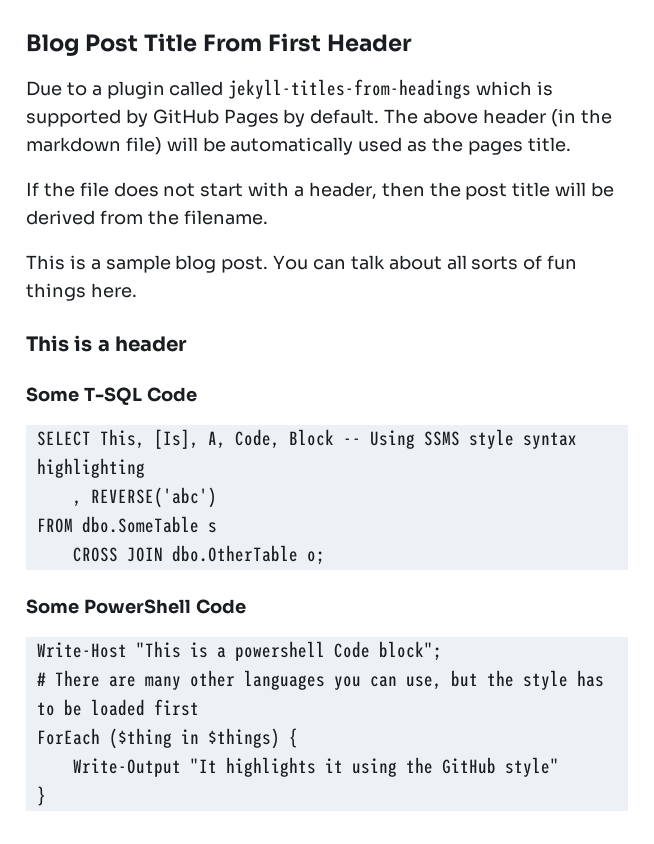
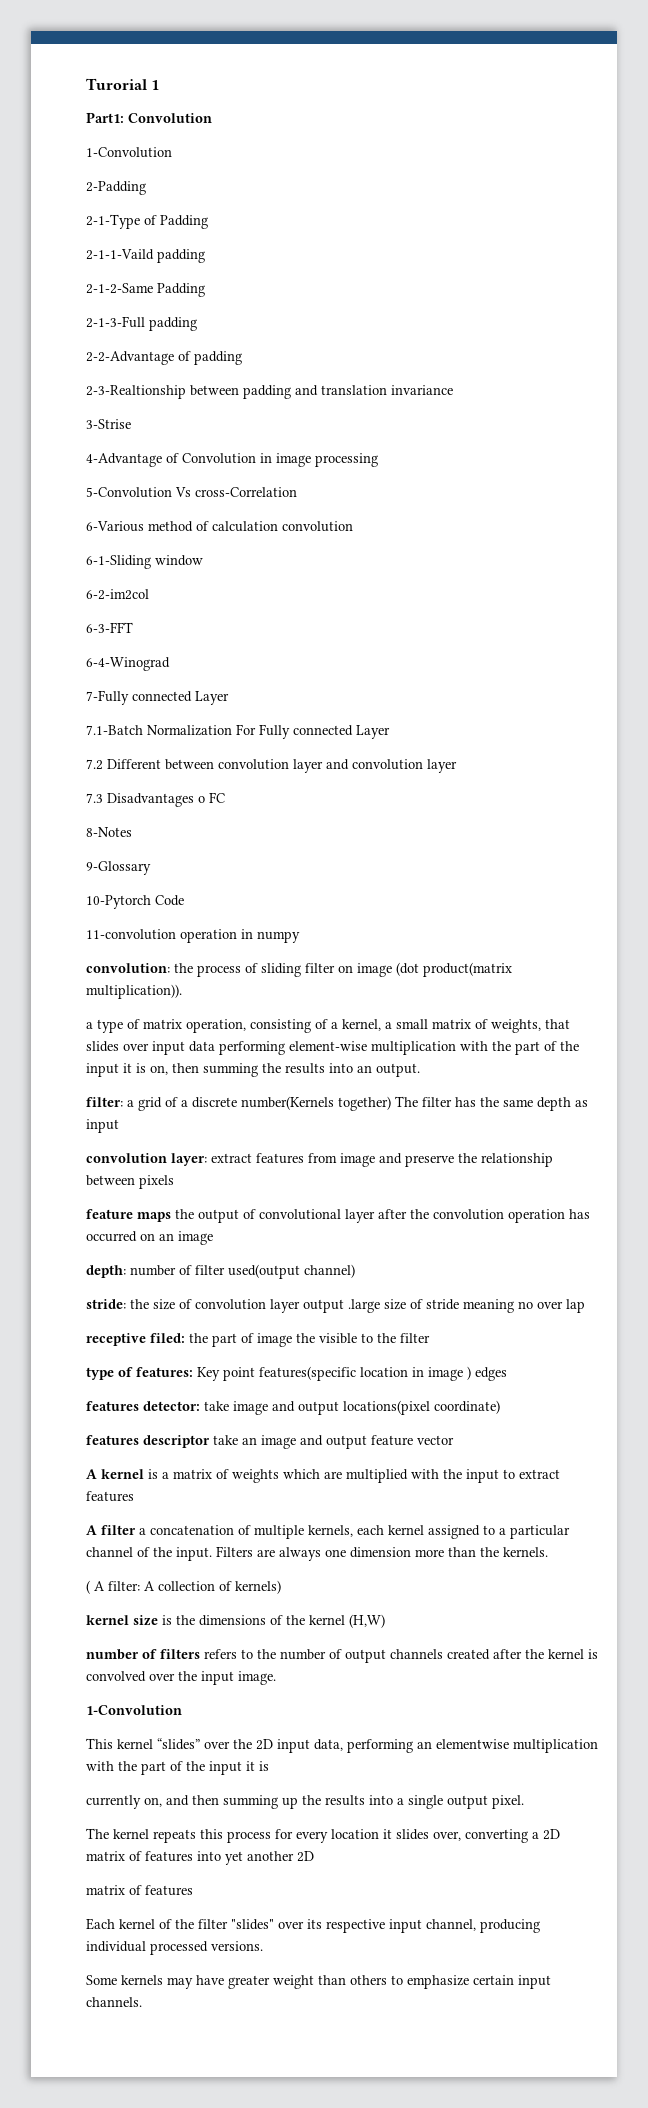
[26,33,413,56] [26,79,554,99] [26,109,612,127] [26,137,571,155] [26,182,615,200] [26,210,268,225] [26,255,578,273] [26,283,137,301] [26,335,188,352] [26,387,197,405] [36,429,577,449] [36,458,145,478] [72,487,217,508] [36,516,217,533] [72,545,325,565] [26,599,246,614] [36,641,442,661] [36,670,604,690] [36,699,199,716] [36,728,298,749] [72,757,559,777] [36,786,46,806] Blog Post Title From First Header // Due to a plugin called jekyll-titles-from-headings which is supported by GitHub Pages by default. The above header (in the markdown file) will be automatically used as the pages title. // If the file does not start with a header, then the post title will be derived from the filename. // This is a sample blog post. You can talk about all sorts of fun things here. // This is a header // Some T-SQL Code // SELECT This, [Is], A, Code, Block -- Using SSMS style syntax highlighting // , REVERSE('abc') // FROM dbo.SomeTable s // CROSS JOIN dbo.OtherTable o; // Some PowerShell Code // Write-Host "This is a powershell Code block"; // # There are many other languages you can use, but the style has to be loaded first // ForEach ($thing in $things) { // Write-Output "It highlights it using the GitHub style" // } -> [86,78,160,90] [86,112,212,123] [86,147,172,158] [86,181,146,195] [86,214,208,229] [86,249,205,263] [86,283,205,297] [86,316,197,331] [86,351,242,365] [86,385,453,399] [86,419,131,429] [86,453,378,467] [86,487,297,498] [86,521,353,532] [86,555,203,569] [86,589,149,600] [86,622,133,633] [86,657,170,671] [86,690,229,705] [86,724,390,739] [86,759,457,773] [86,792,225,807] [86,827,132,837] [86,861,151,875] [86,895,184,909] [86,929,300,943] [86,962,512,977] [86,984,182,999] [86,1019,570,1033] [86,1041,579,1055] [86,1063,420,1077] [86,1096,588,1111] [86,1119,119,1133] [86,1153,553,1167] [86,1175,174,1189] [86,1209,590,1223] [86,1231,213,1245] [86,1264,355,1279] [86,1299,585,1313] [86,1333,430,1347] [86,1366,507,1381] [86,1400,500,1415] [86,1435,454,1449] [86,1469,560,1483] [86,1491,134,1502] [86,1525,570,1539] [86,1546,548,1561] [86,1580,281,1594] [86,1614,385,1628] [86,1649,598,1663] [86,1671,276,1685] [86,1705,182,1715] [86,1738,598,1753] [86,1761,269,1775] [86,1795,524,1809] [86,1828,560,1843] [86,1851,314,1865] [86,1885,193,1896] [86,1918,540,1933] [86,1941,263,1955] [86,1975,551,1989] [86,1997,142,2007] Turorial 1 // Part1: Convolution // 1-Convolution // 2-Padding // 2-1-Type of Padding // 2-1-1-Vaild padding // 2-1-2-Same Padding // 2-1-3-Full padding // 2-2-Advantage of padding // 2-3-Realtionship between padding and translation invariance // 3-Strise // 4-Advantage of Convolution in image processing // 5-Convolution Vs cross-Correlation // 6-Various method of calculation convolution // 6-1-Sliding window // 6-2-im2col // 6-3-FFT // 6-4-Winograd // 7-Fully connected Layer // 7.1-Batch Normalization For Fully connected Layer // 7.2 Different between convolution layer and convolution layer // 7.3 Disadvantages o FC // 8-Notes // 9-Glossary // 10-Pytorch Code // 11-convolution operation in numpy // convolution: the process of sliding filter on image (dot product(matrix multiplication)). // a type of matrix operation, consisting of a kernel, a small matrix of weights, that slides over input data performing element-wise multiplication with the part of the input it is on, then summing the results into an output. // filter: a grid of a discrete number(Kernels together) The filter has the same depth as input // convolution layer: extract features from image and preserve the relationship between pixels // feature maps the output of convolutional layer after the convolution operation has occurred on an image // depth: number of filter used(output channel) // stride: the size of convolution layer output .large size of stride meaning no over lap // receptive filed: the part of image the visible to the filter // type of features: Key point features(specific location in image ) edges // features detector: take image and output locations(pixel coordinate) // features descriptor take an image and output feature vector // A kernel is a matrix of weights which are multiplied with the input to extract features // A filter a concatenation of multiple kernels, each kernel assigned to a particular channel of the input. Filters are always one dimension more than the kernels. // ( A filter: A collection of kernels) // kernel size is the dimensions of the kernel (H,W) // number of filters refers to the number of output channels created after the kernel is convolved over the input image. // 1-Convolution // This kernel “slides” over the 2D input data, performing an elementwise multiplication with the part of the input it is // currently on, and then summing up the results into a single output pixel. // The kernel repeats this process for every location it slides over, converting a 2D matrix of features into yet another 2D // matrix of features // Each kernel of the filter "slides" over its respective input channel, producing individual processed versions. // Some kernels may have greater weight than others to emphasize certain input channels.

